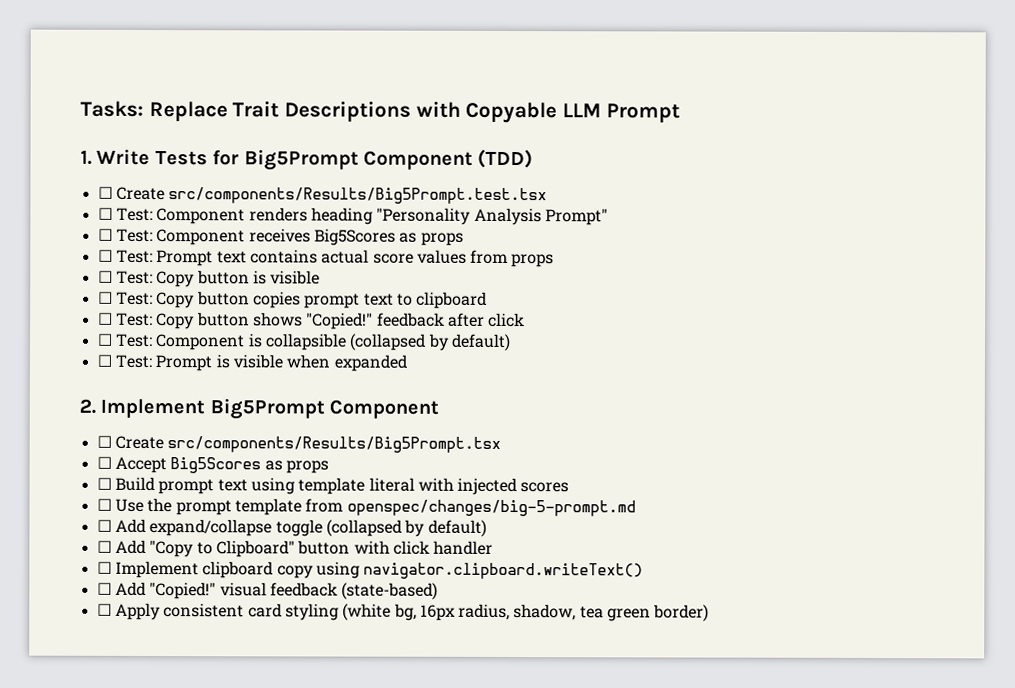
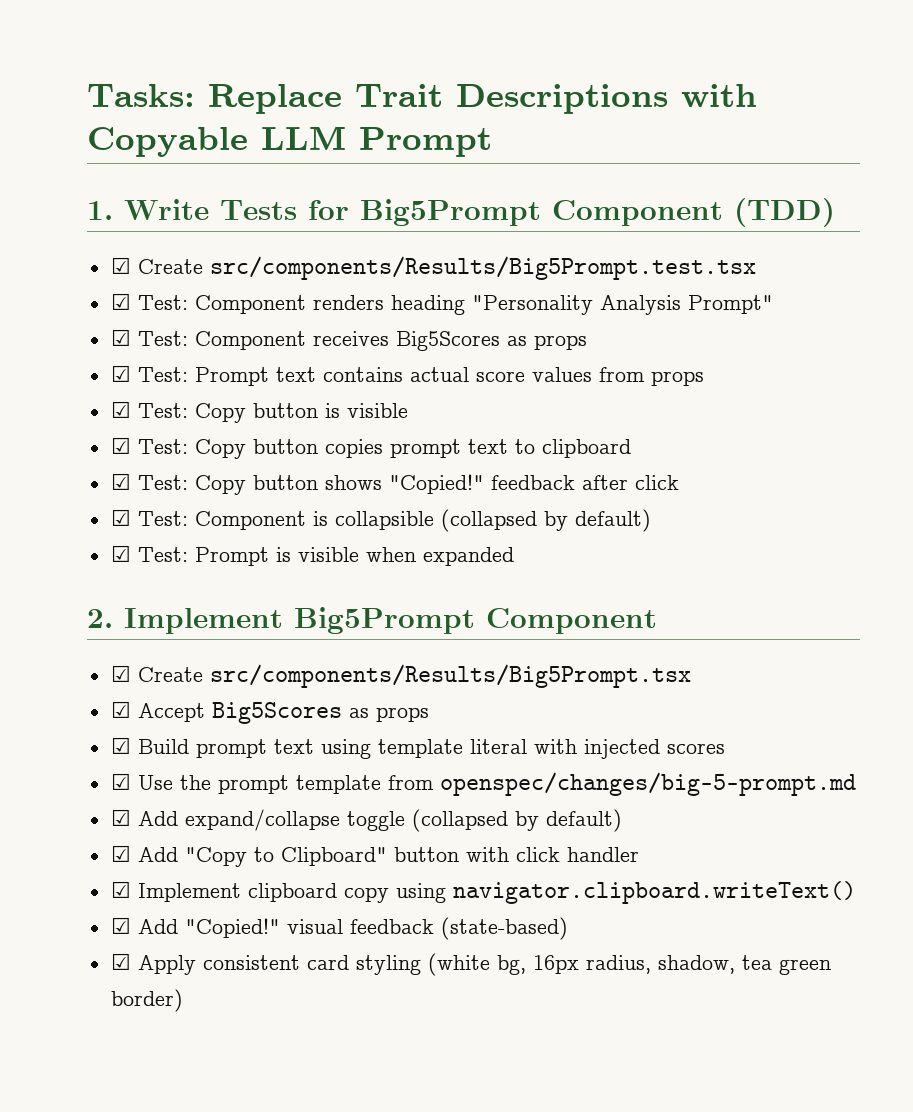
[97,186,113,199] ☐ -> [110,257,131,274] ☑
[97,207,113,220] ☐ -> [110,293,131,310] ☑
[97,228,113,241] ☐ -> [110,329,131,346] ☑
[97,249,113,262] ☐ -> [110,365,131,382] ☑
[97,270,113,283] ☐ -> [110,401,131,418] ☑
[97,291,113,304] ☐ -> [110,437,131,454] ☑
[97,312,113,325] ☐ -> [110,473,131,490] ☑
[96,333,113,346] ☐ -> [110,509,131,526] ☑
[96,354,112,367] ☐ -> [110,545,131,562] ☑
[96,435,112,448] ☐ -> [110,665,131,682] ☑
[96,456,112,469] ☐ -> [110,701,131,718] ☑
[96,477,112,490] ☐ -> [110,737,131,754] ☑
[96,498,112,511] ☐ -> [110,773,131,790] ☑
[96,519,112,532] ☐ -> [110,809,131,826] ☑
[96,540,112,553] ☐ -> [110,845,131,862] ☑
[96,561,112,574] ☐ -> [110,881,131,898] ☑
[96,582,112,595] ☐ -> [110,917,131,934] ☑
[96,603,112,616] ☐ -> [110,953,131,970] ☑

